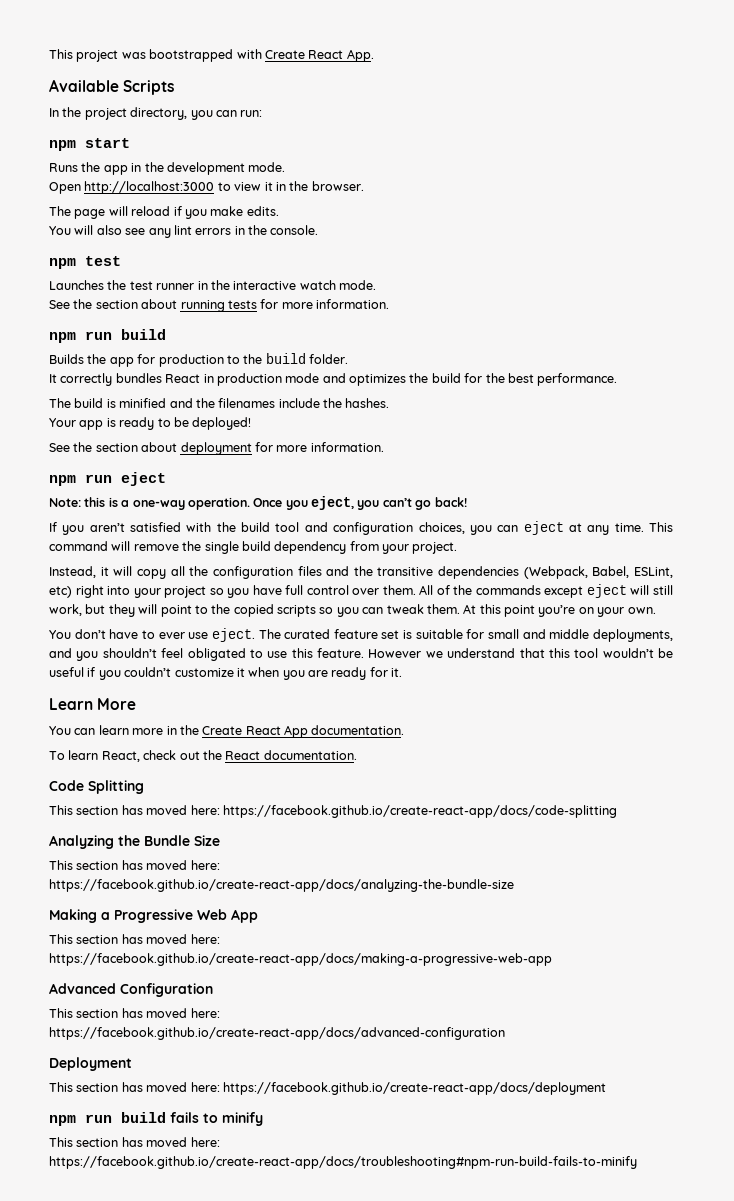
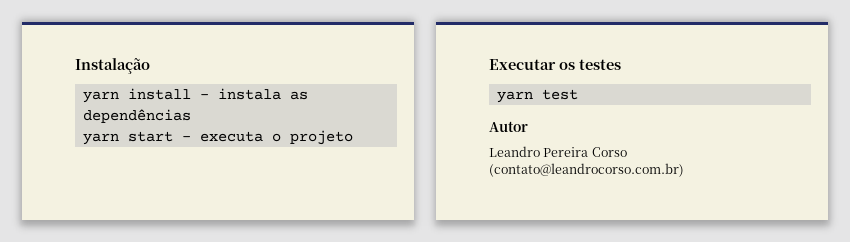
[49,49,374,62] [49,79,175,95] [49,107,263,120] [49,138,130,151] [49,162,286,175] [49,181,364,194] [49,206,279,219] [49,225,319,238] [49,256,121,269] [49,280,376,290] [49,299,389,312] [49,329,166,343] [49,353,348,367] [49,373,618,386] [49,398,390,408] [49,417,252,430] [49,442,384,455] [49,472,166,486] [49,496,467,510] [49,521,674,535] [49,541,458,554] [49,566,673,579] [49,584,673,598] [49,604,656,617] [49,628,673,642] [49,648,673,661] [49,667,403,680] [49,698,137,710] [49,725,405,738] [49,750,357,762] [49,780,144,794] [49,805,617,818] [49,835,220,849] [49,860,220,870] [49,879,514,892] [49,909,258,923] [49,934,220,944] [49,953,552,966] [49,983,213,997] [49,1008,220,1018] [49,1027,505,1040] [49,1057,132,1071] [49,1082,606,1095] [49,1112,263,1126] [49,1137,220,1147] [49,1156,637,1169] This project was bootstrapped with Create React App. // Available Scripts // In the project directory, you can run: // npm start // Runs the app in the development mode. // Open http://localhost:3000 to view it in the browser. // The page will reload if you make edits. // You will also see any lint errors in the console. // npm test // Launches the test runner in the interactive watch mode. // See the section about running tests for more information. // npm run build // Builds the app for production to the build folder. // It correctly bundles React in production mode and optimizes the build for the best performance. // The build is minified and the filenames include the hashes. // Your app is ready to be deployed! // See the section about deployment for more information. // npm run eject // Note: this is a one-way operation. Once you eject, you can’t go back! // If you aren’t satisfied with the build tool and configuration choices, you can eject at any time. This command will remove the single build dependency from your project. // Instead, it will copy all the configuration files and the transitive dependencies (Webpack, Babel, ESLint, etc) right into your project so you have full control over them. All of the commands except eject will still work, but they will point to the copied scripts so you can tweak them. At this point you’re on your own. // You don’t have to ever use eject. The curated feature set is suitable for small and middle deployments, and you shouldn’t feel obligated to use this feature. However we understand that this tool wouldn’t be useful if you couldn’t customize it when you are ready for it. // Learn More // You can learn more in the Create React App documentation. // To learn React, check out the React documentation. // Code Splitting // This section has moved here: https://facebook.github.io/create-react-app/docs/code-splitting // Analyzing the Bundle Size // This section has moved here: https://facebook.github.io/create-react-app/docs/analyzing-the-bundle-size // Making a Progressive Web App // This section has moved here: https://facebook.github.io/create-react-app/docs/making-a-progressive-web-app // Advanced Configuration // This section has moved here: https://facebook.github.io/create-react-app/docs/advanced-configuration // Deployment // This section has moved here: https://facebook.github.io/create-react-app/docs/deployment // npm run build fails to minify // This section has moved here: https://facebook.github.io/create-react-app/docs/troubleshooting#npm-run-build-fails-to-minify -> [75,58,150,74] [82,88,308,103] [82,109,191,123] [82,130,353,145] [489,59,621,70] [496,89,578,103] [489,121,528,132] [489,146,627,157] [489,163,684,177] Instalação // yarn install - instala as dependências // yarn start - executa o projeto // Executar os testes // yarn test // Autor // Leandro Pereira Corso (contato@leandrocorso.com.br)

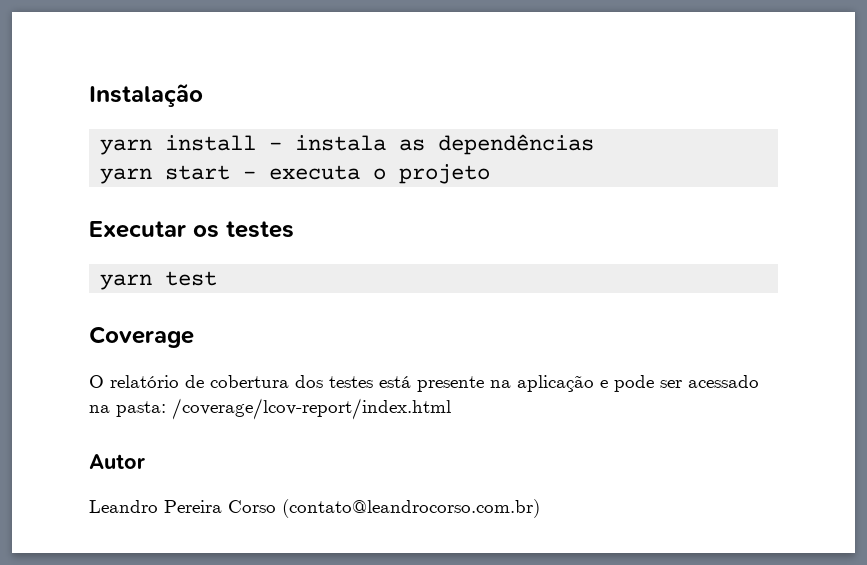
(578, 94) none -> [89,326,194,348] [89,375,759,392] [89,398,451,420] // Coverage // O relatório de cobertura dos testes está presente na aplicação e pode ser acessado na pasta: /coverage/lcov-report/index.html

